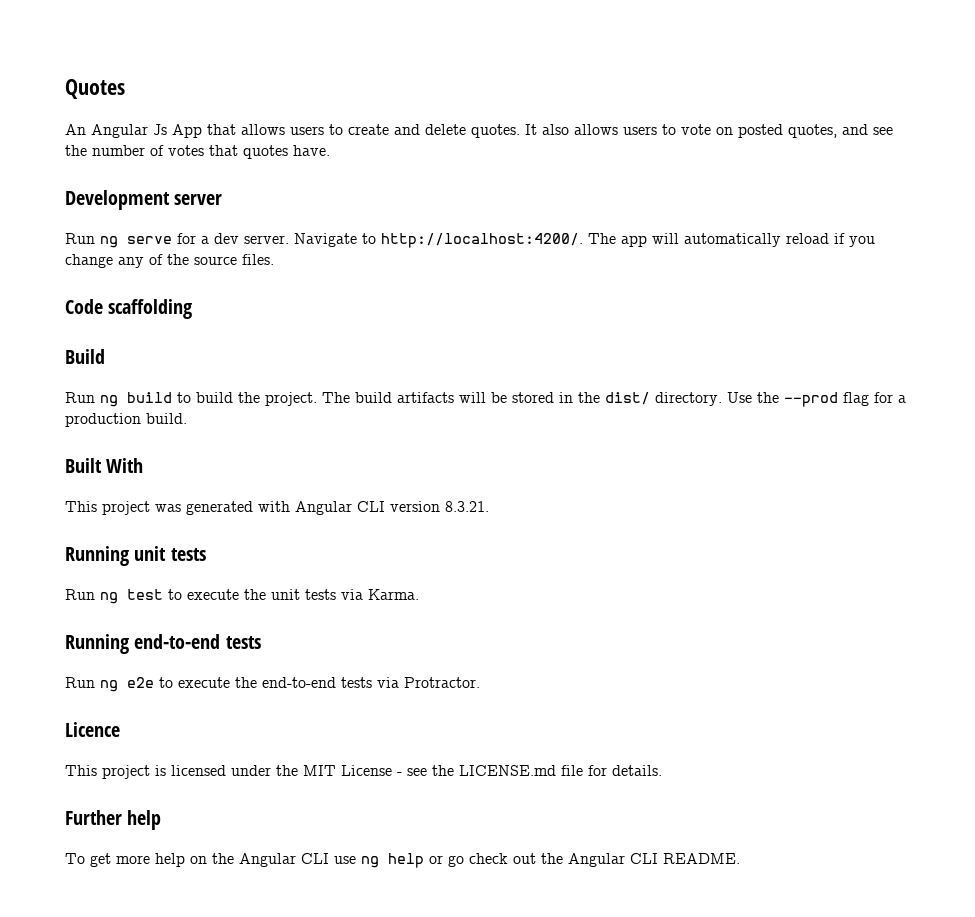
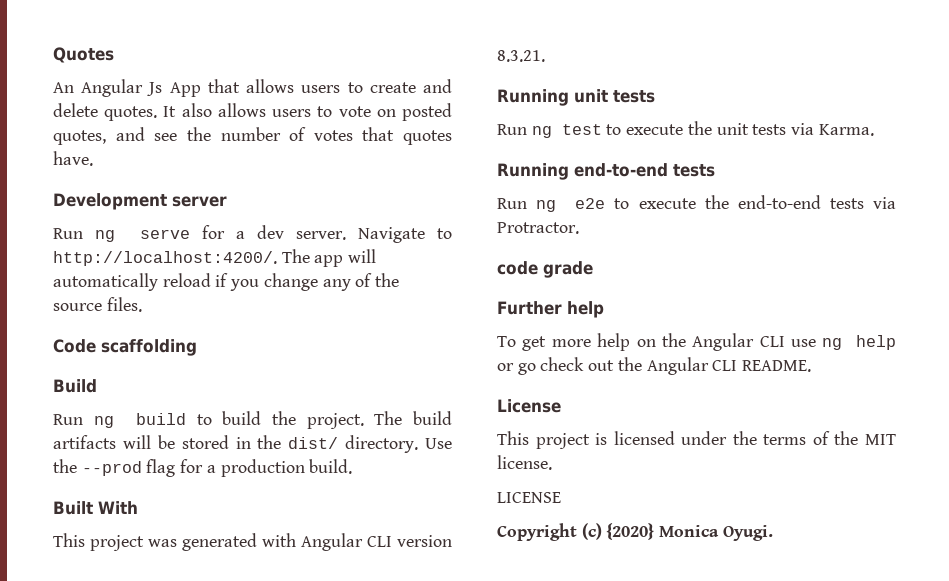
[65,722,120,737] [65,765,662,779] Licence // This project is licensed under the MIT License - see the LICENSE.md file for details. -> [497,261,593,278] code grade
(740, 858) none -> [497,399,561,413] [497,431,896,449] [497,455,552,470] [497,492,561,503] [497,523,773,541] // License // This project is licensed under the terms of the MIT license. // LICENSE // Copyright (c) {2020} Monica Oyugi.

